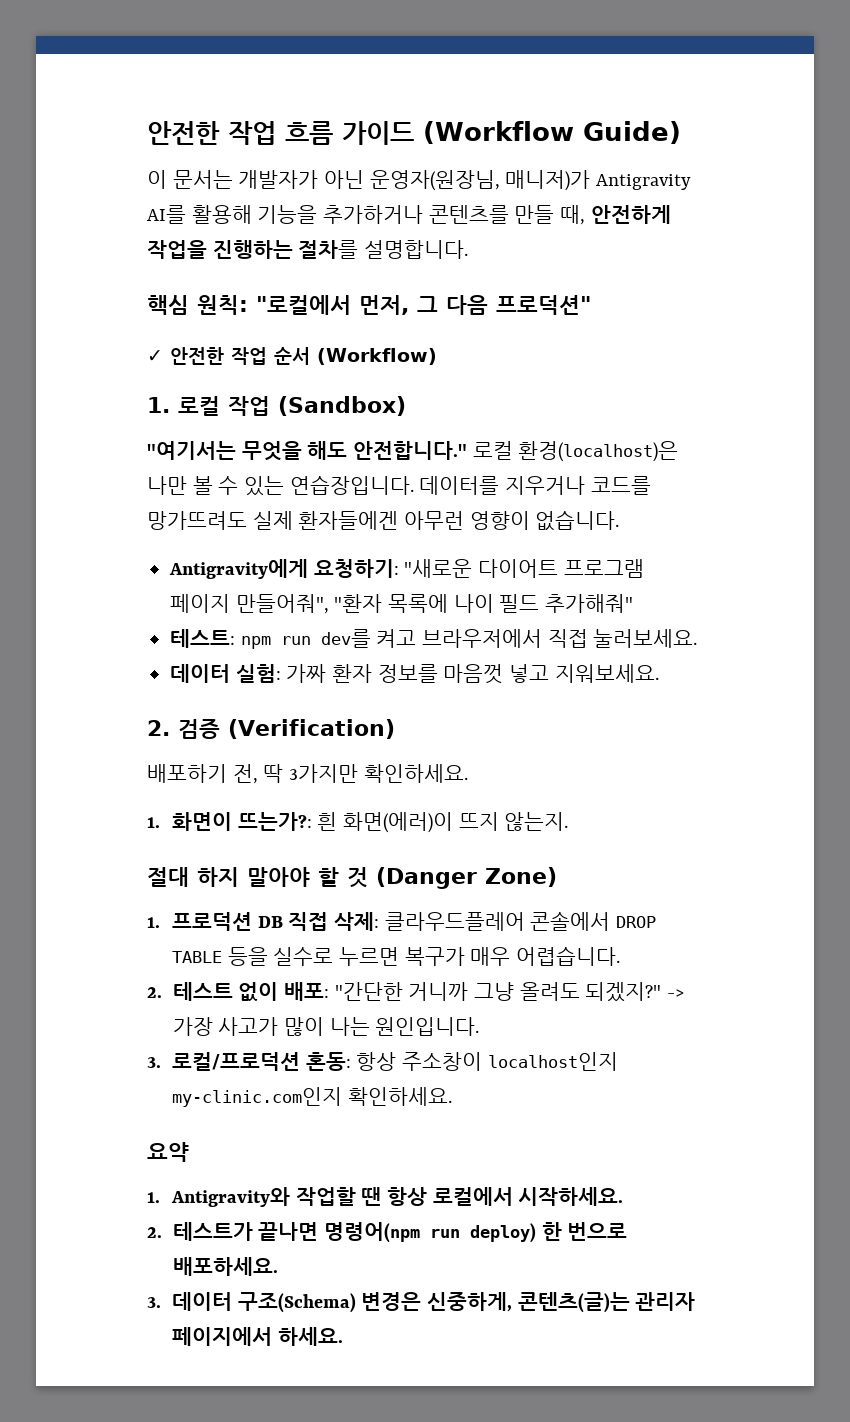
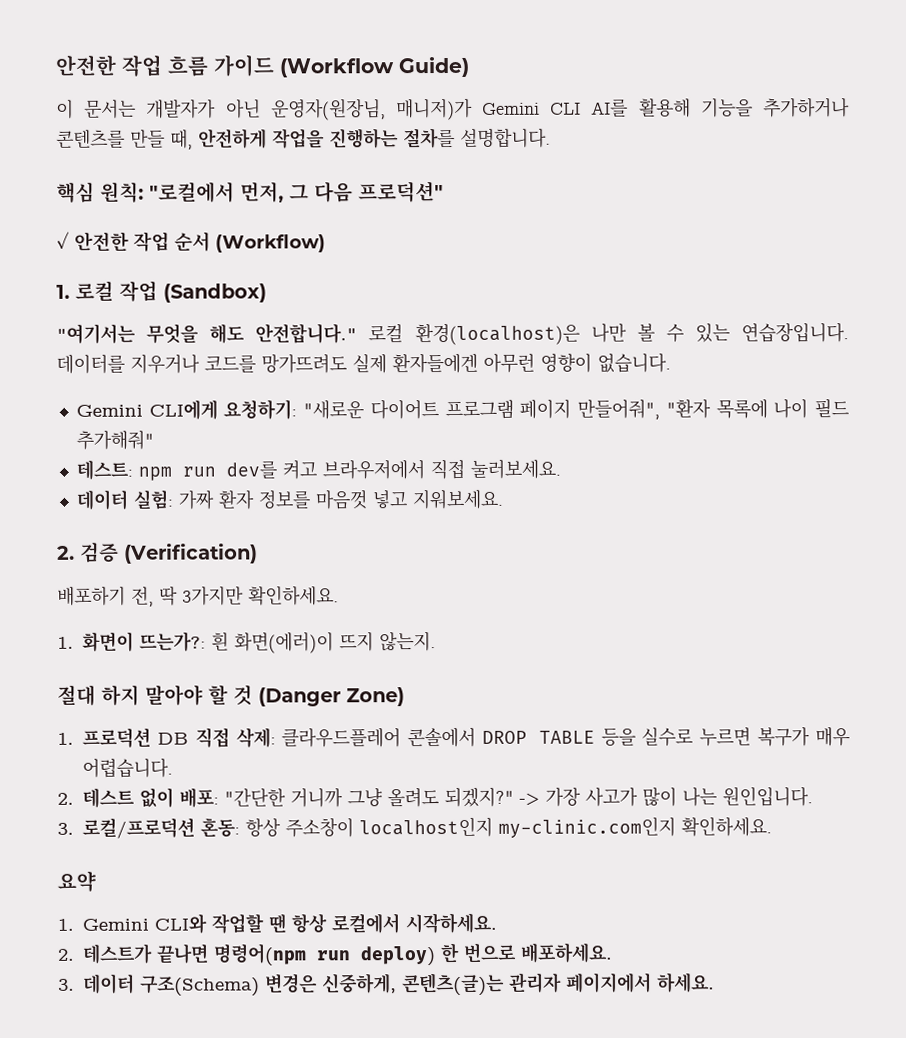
[596,174,692,190] Antigravity -> [482,102,582,115] Gemini CLI
[169,559,309,579] Antigravity에게 -> [75,399,218,420] Gemini CLI에게
[171,1187,291,1207] Antigravity와 -> [82,913,207,934] Gemini CLI와

